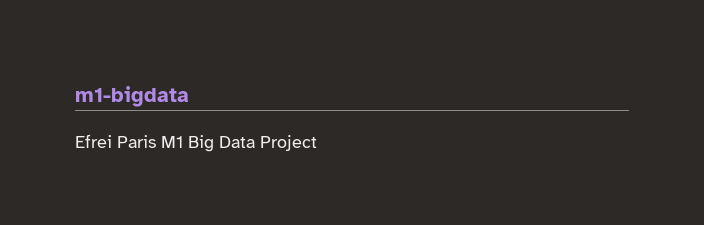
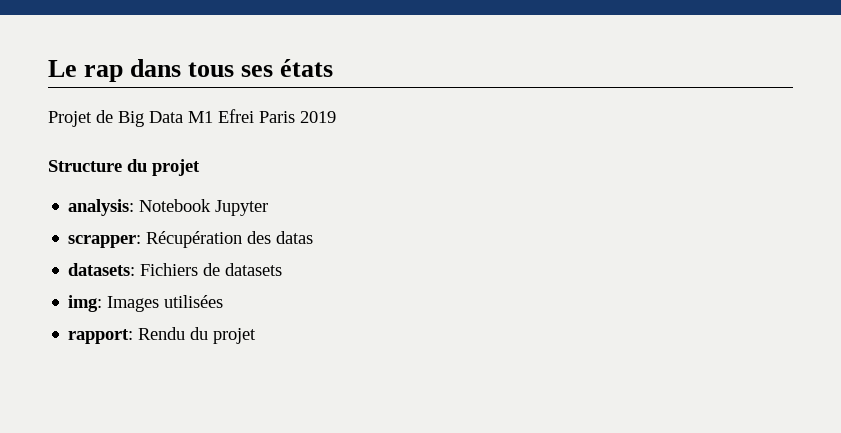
[75,86,189,107] [75,134,317,152] m1-bigdata // Efrei Paris M1 Big Data Project -> [48,59,334,82] [48,109,336,127] [48,159,200,176] [68,199,269,216] [68,231,314,248] [68,263,283,276] [68,295,224,312] [68,327,257,344] Le rap dans tous ses états // Projet de Big Data M1 Efrei Paris 2019 // Structure du projet // analysis: Notebook Jupyter // scrapper: Récupération des datas // datasets: Fichiers de datasets // img: Images utilisées // rapport: Rendu du projet

